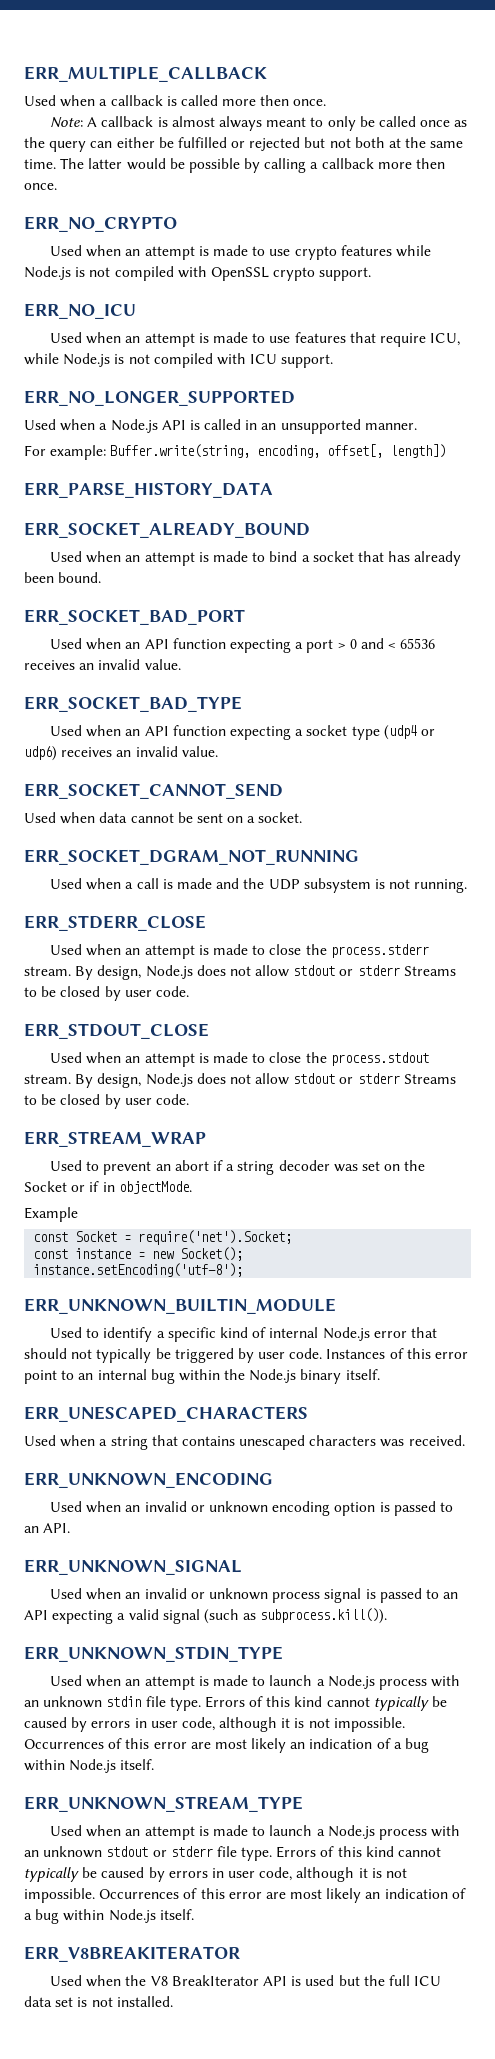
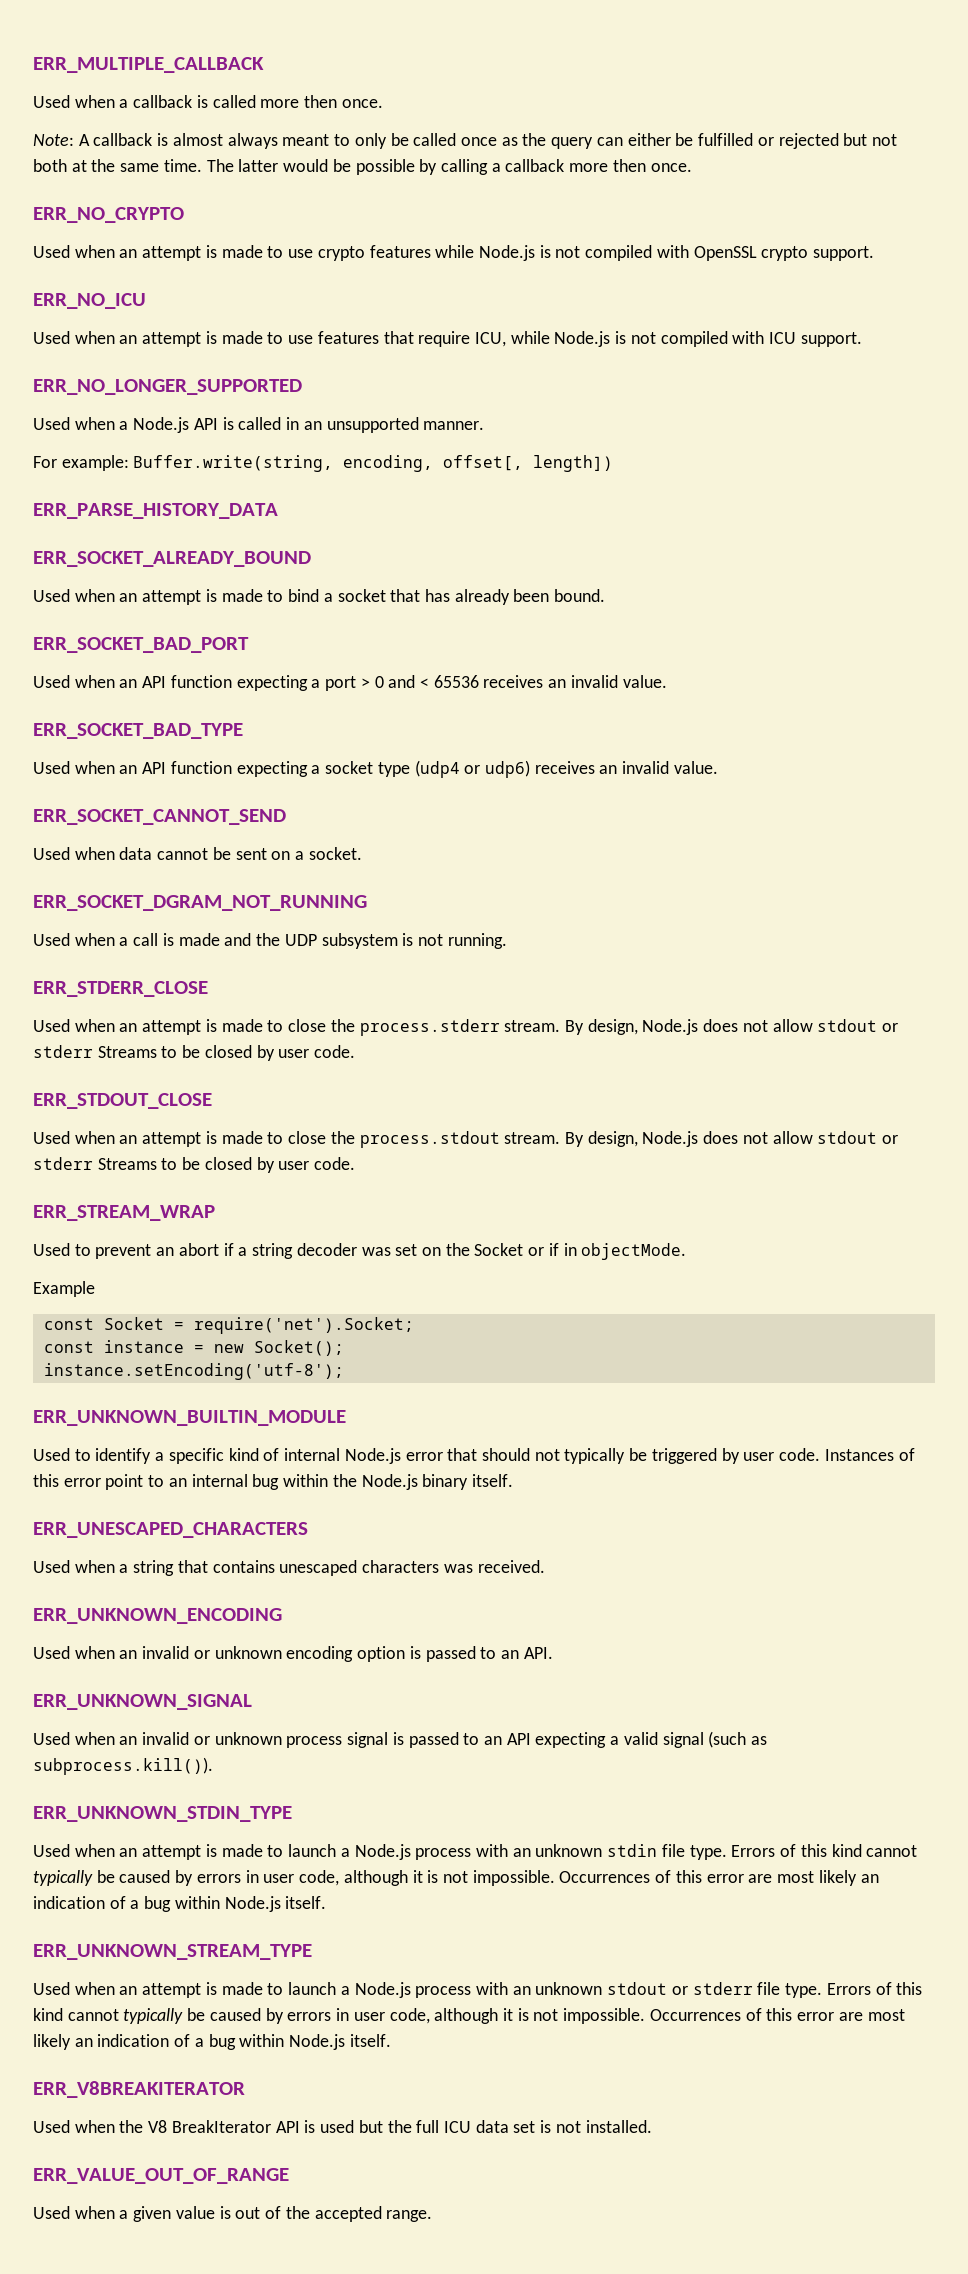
(173, 2001) none -> [33,2168,289,2184] [33,2206,433,2222] // ERR_VALUE_OUT_OF_RANGE // Used when a given value is out of the accepted range.

